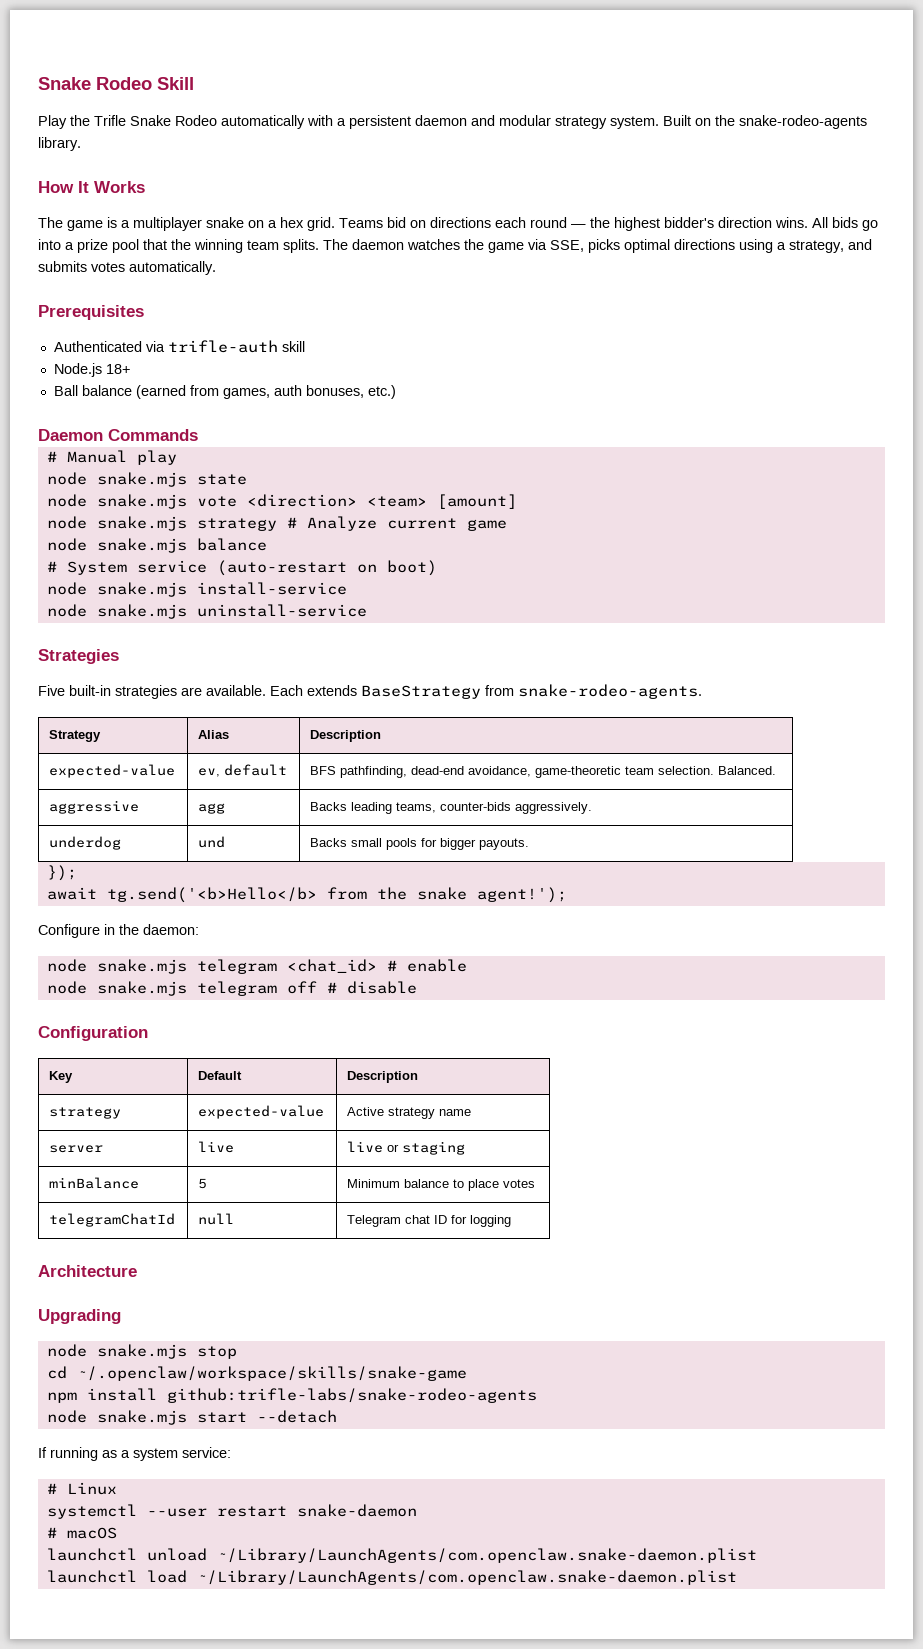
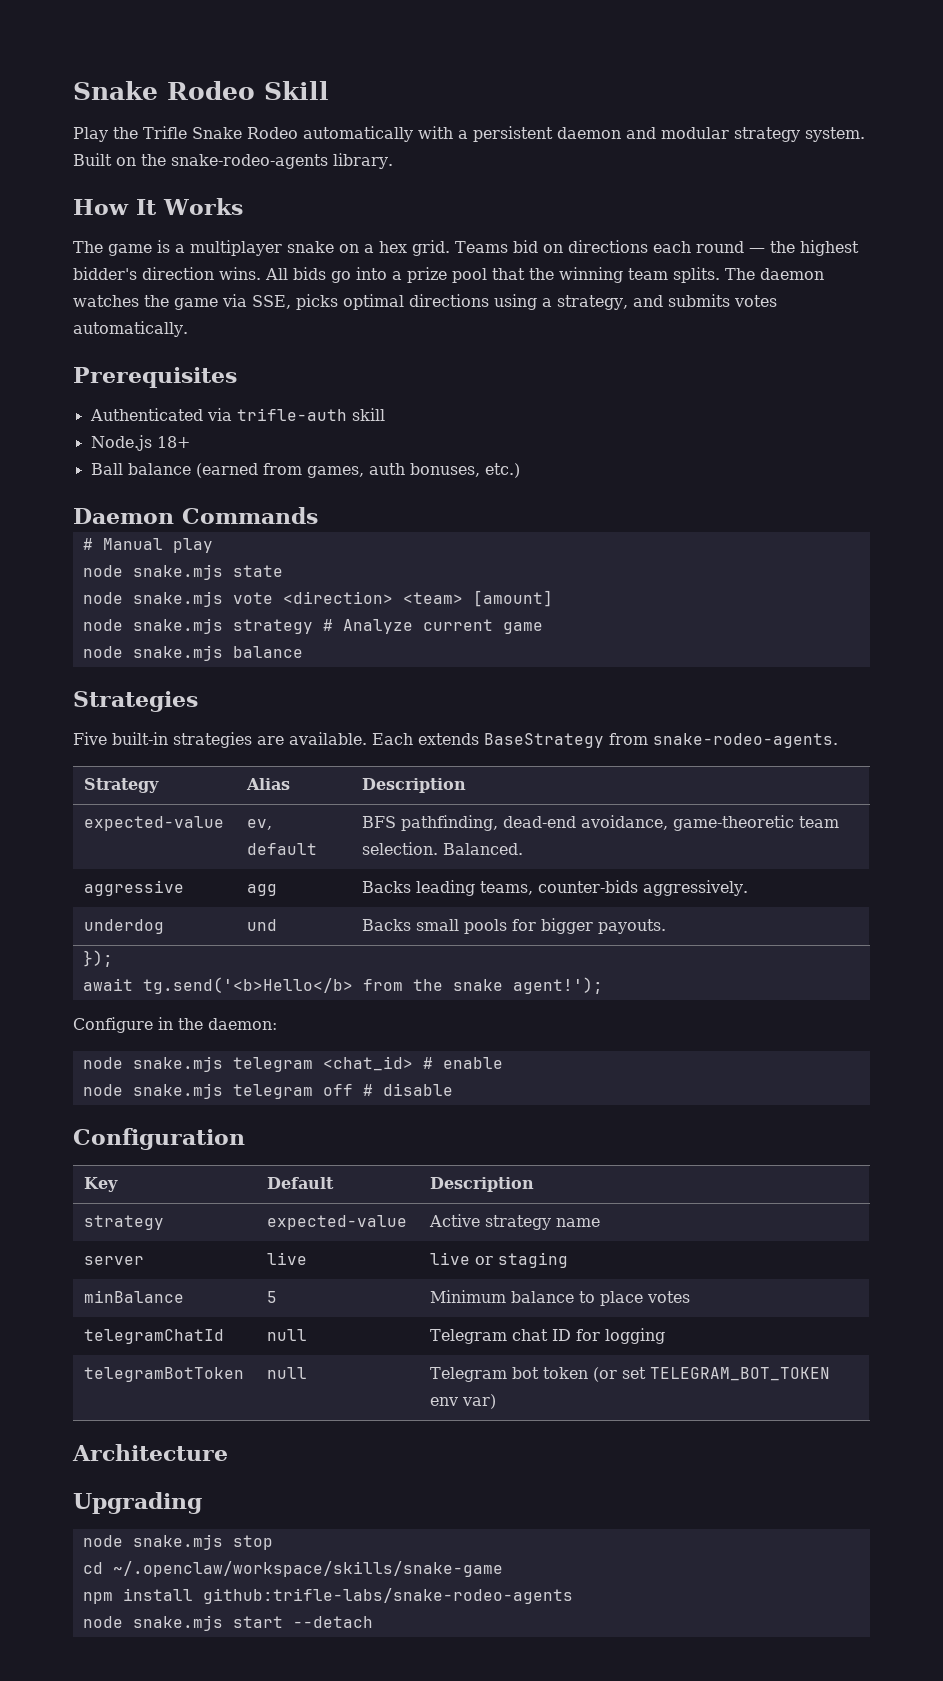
[46,560,437,576] [46,582,347,597] [46,604,367,619] // # System service (auto-restart on boot) // node snake.mjs install-service // node snake.mjs uninstall-service -> (303, 652) none
(512, 1221) none -> [84,1367,245,1382] [267,1367,308,1379] [430,1367,831,1382] [430,1394,497,1409] // telegramBotToken | null | Telegram bot token (or set TELEGRAM_BOT_TOKEN env var)
[38,1447,231,1461] [46,1482,117,1495] [46,1504,417,1519] [46,1527,117,1539] [46,1548,757,1563] [46,1570,737,1585] // If running as a system service: // # Linux // systemctl --user restart snake-daemon // # macOS // launchctl unload ~/Library/LaunchAgents/com.openclaw.snake-daemon.plist // launchctl load ~/Library/LaunchAgents/com.openclaw.snake-daemon.plist -> (373, 1622) none

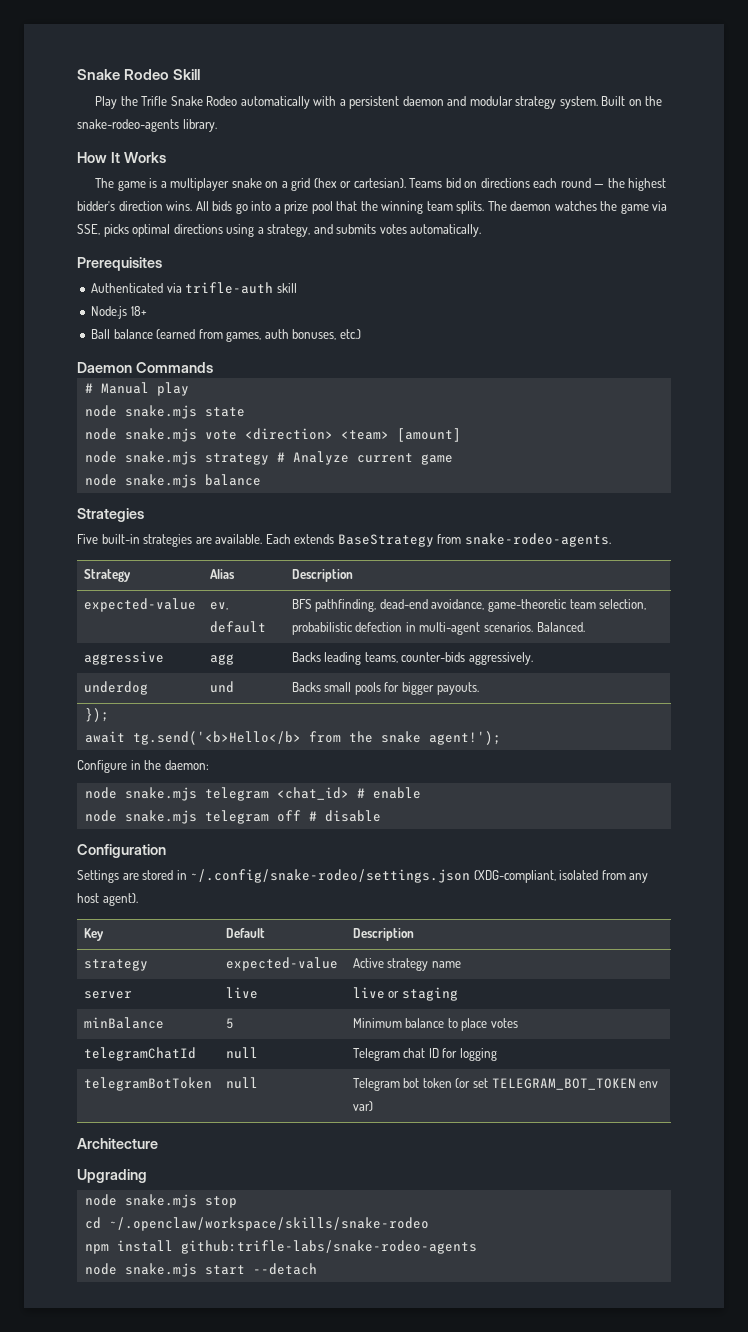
[379,240,450,256] hex grid. -> [291,178,406,191] grid (hex or cartesian).
[362,842,439,855] selection. -> [599,599,647,610] [291,622,533,635] selection, probabilistic defection in multi-agent scenarios.
(245, 1139) none -> [77,869,649,883] [77,893,138,906] // Settings are stored in ~/.config/snake-rodeo/settings.json (XDG-compliant, isolated from any host agent).
[112,1561,503,1577] ~/.openclaw/workspace/skills/snake-game -> [108,1217,429,1231] ~/.openclaw/workspace/skills/snake-rodeo

